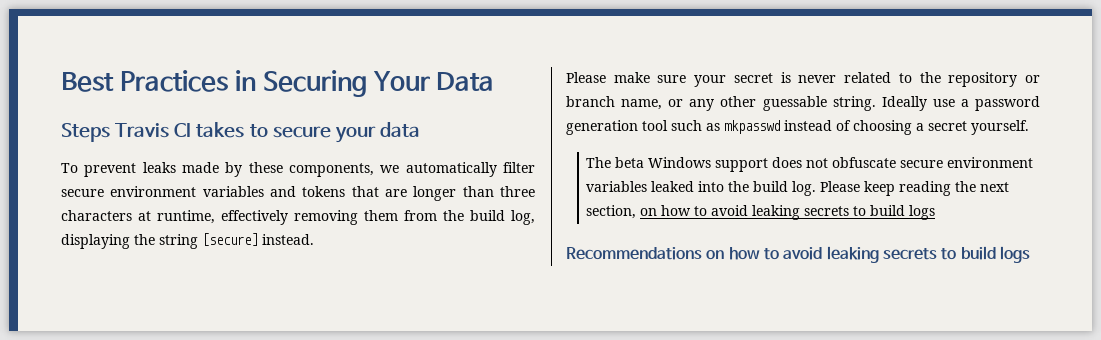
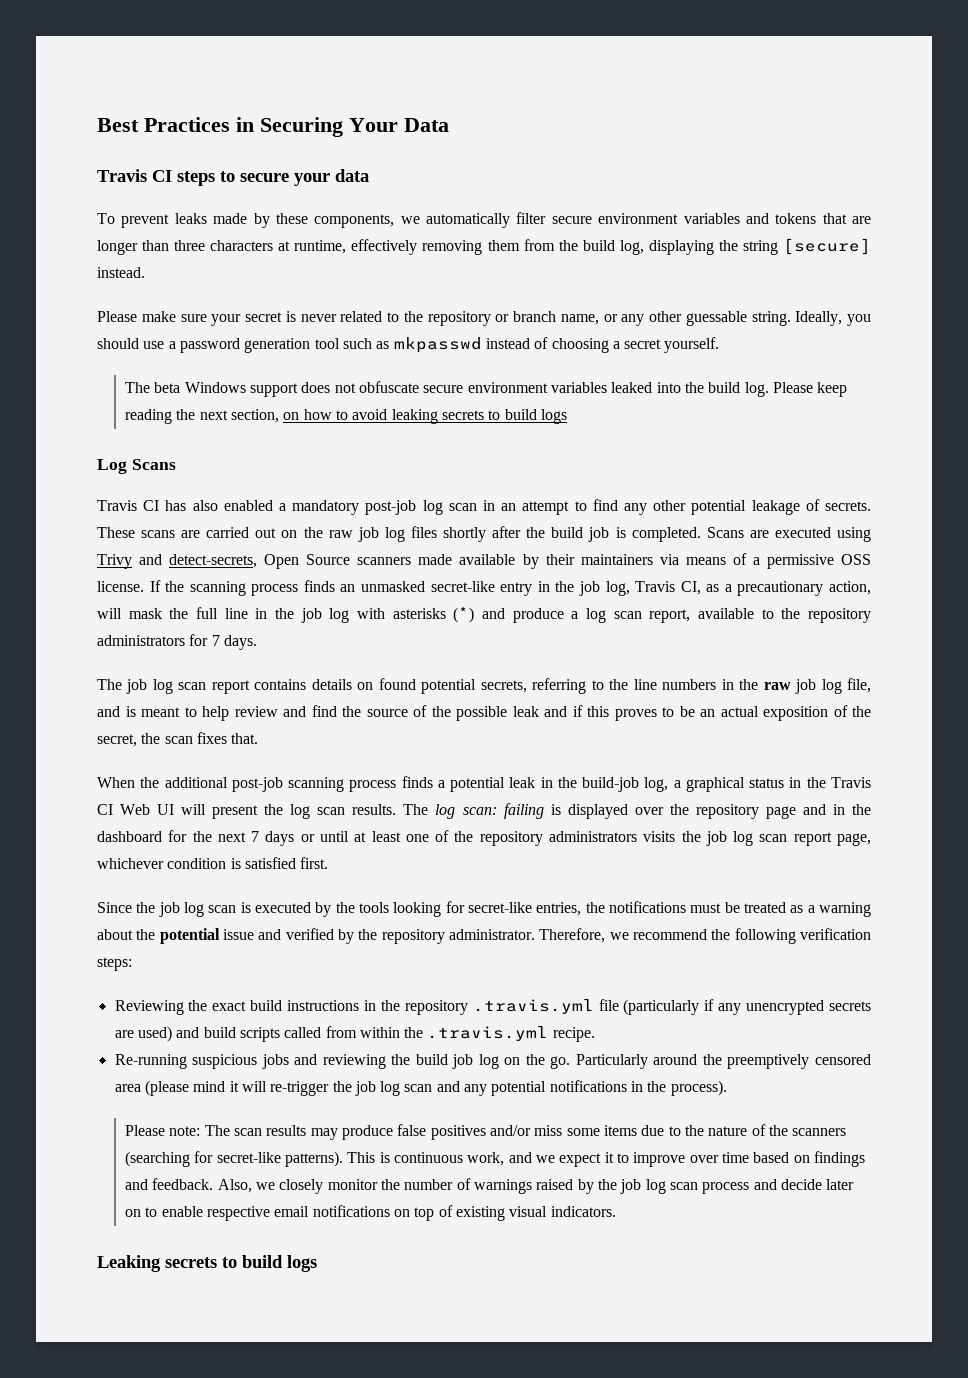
[61,122,245,142] Steps Travis CI takes -> [97,169,215,186] Travis CI steps
[881,96,927,111] Ideally -> [795,311,871,326] [97,338,139,349] Ideally, you should
[566,246,879,263] Recommendations on how to avoid leaking -> [97,459,176,474] [97,499,872,515] [97,526,871,542] [97,553,871,569] [97,580,871,596] [97,607,871,623] [97,634,257,650] [97,678,872,694] [97,705,871,721] [97,732,259,747] [97,776,872,792] [97,803,871,819] [97,830,872,846] [97,857,329,869] [97,901,872,917] [97,928,872,944] [97,957,132,971] [114,999,871,1015] [114,1026,595,1042] [114,1054,871,1069] [114,1080,727,1096] [125,1124,847,1140] [125,1151,865,1167] [125,1178,855,1194] [125,1205,616,1221] [97,1255,161,1272] Log Scans // Travis CI has also enabled a mandatory post-job log scan in an attempt to find any other potential leakage of secrets. These scans are carried out on the raw job log files shortly after the build job is completed. Scans are executed using Trivy and detect-secrets, Open Source scanners made available by their maintainers via means of a permissive OSS license. If the scanning process finds an unmasked secret-like entry in the job log, Travis CI, as a precautionary action, will mask the full line in the job log with asterisks (*) and produce a log scan report, available to the repository administrators for 7 days. // The job log scan report contains details on found potential secrets, referring to the line numbers in the raw job log file, and is meant to help review and find the source of the possible leak and if this proves to be an actual exposition of the secret, the scan fixes that. // When the additional post-job scanning process finds a potential leak in the build-job log, a graphical status in the Travis CI Web UI will present the log scan results. The log scan: failing is displayed over the repository page and in the dashboard for the next 7 days or until at least one of the repository administrators visits the job log scan report page, whichever condition is satisfied first. // Since the job log scan is executed by the tools looking for secret-like entries, the notifications must be treated as a warning about the potential issue and verified by the repository administrator. Therefore, we recommend the following verification steps: // Reviewing the exact build instructions in the repository .travis.yml file (particularly if any unencrypted secrets are used) and build scripts called from within the .travis.yml recipe. // Re-running suspicious jobs and reviewing the build job log on the go. Particularly around the preemptively censored area (please mind it will re-trigger the job log scan and any potential notifications in the process). // Please note: The scan results may produce false positives and/or miss some items due to the nature of the scanners (searching for secret-like patterns). This is continuous work, and we expect it to improve over time based on findings and feedback. Also, we closely monitor the number of warnings raised by the job log scan process and decide later on to enable respective email notifications on top of existing visual indicators. // Leaking

